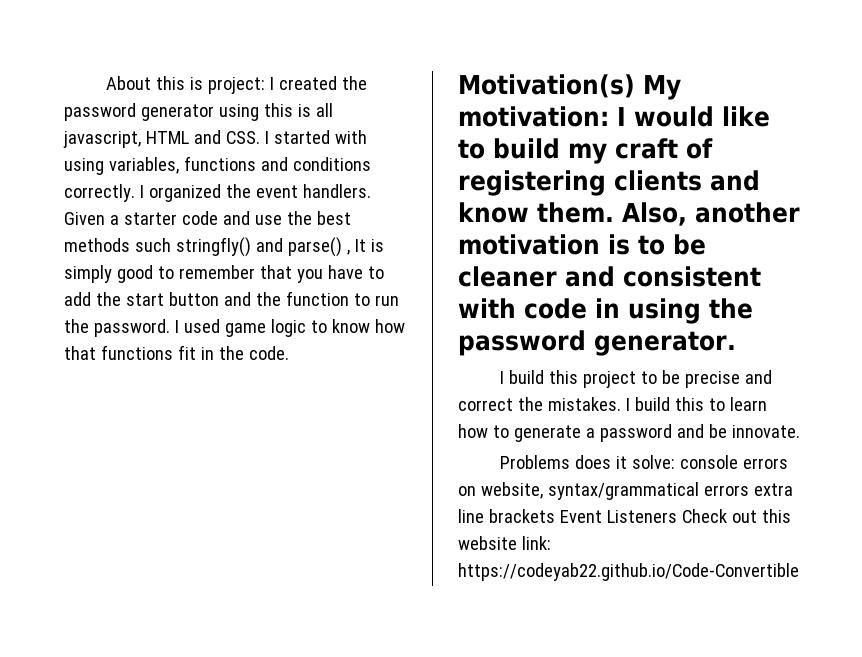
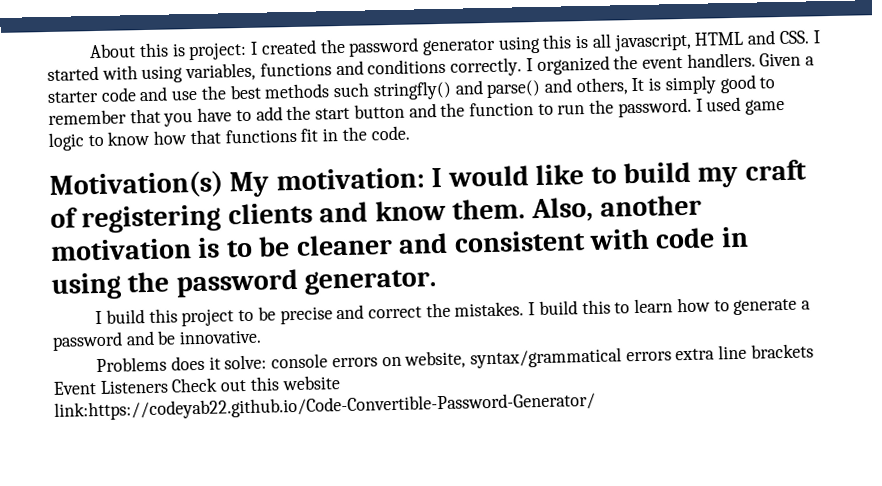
[346,250,350,255] , -> [543,77,628,96] and others,
[731,425,800,438] innovate. -> [179,329,262,345] innovative.
[521,536,551,550] [458,563,799,581] link: https://codeyab22.github.io/Code-Convertible -> [54,391,596,421] link:https://codeyab22.github.io/Code-Convertible-Password-Generator/

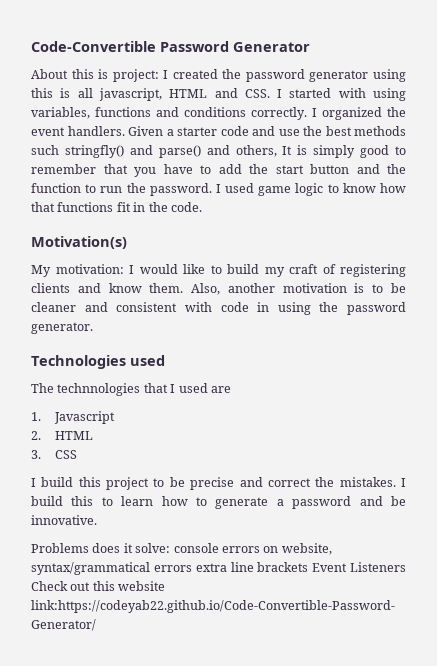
(89, 51) none -> [31,41,310,52] Code-Convertible Password Generator //
(224, 185) none -> (127, 242) //
(438, 282) none -> [31,355,165,369] [31,383,231,396] [31,411,116,424] [31,431,94,440] [31,450,78,459] // Technologies used // The technnologies that I used are // 1. Javascript // 2. HTML // 3. CSS

